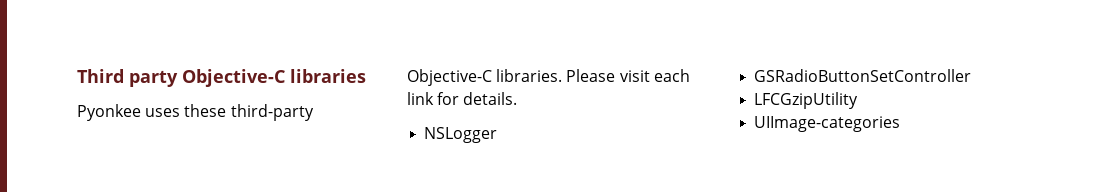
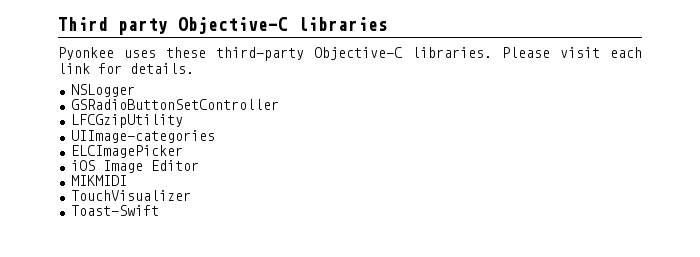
(901, 124) none -> [70,145,183,158] [70,160,199,173] [70,175,127,186] [70,190,191,201] [70,205,159,216] // ELCImagePicker // iOS Image Editor // MIKMIDI // TouchVisualizer // Toast-Swift

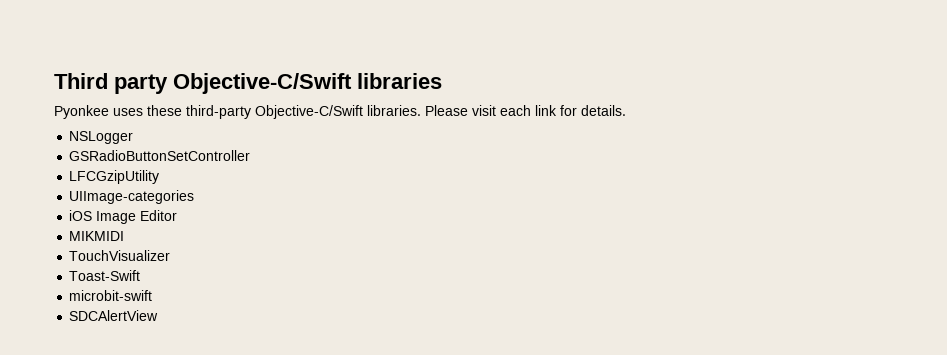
[178,17,288,34] Objective-C -> [173,73,352,94] Objective-C/Swift
[314,47,403,60] Objective-C -> [255,105,363,119] Objective-C/Swift
[70,145,183,158] // ELCImagePicker -> (195, 197) none
(159, 210) none -> [69,290,153,301] [69,310,159,321] // microbit-swift // SDCAlertView

